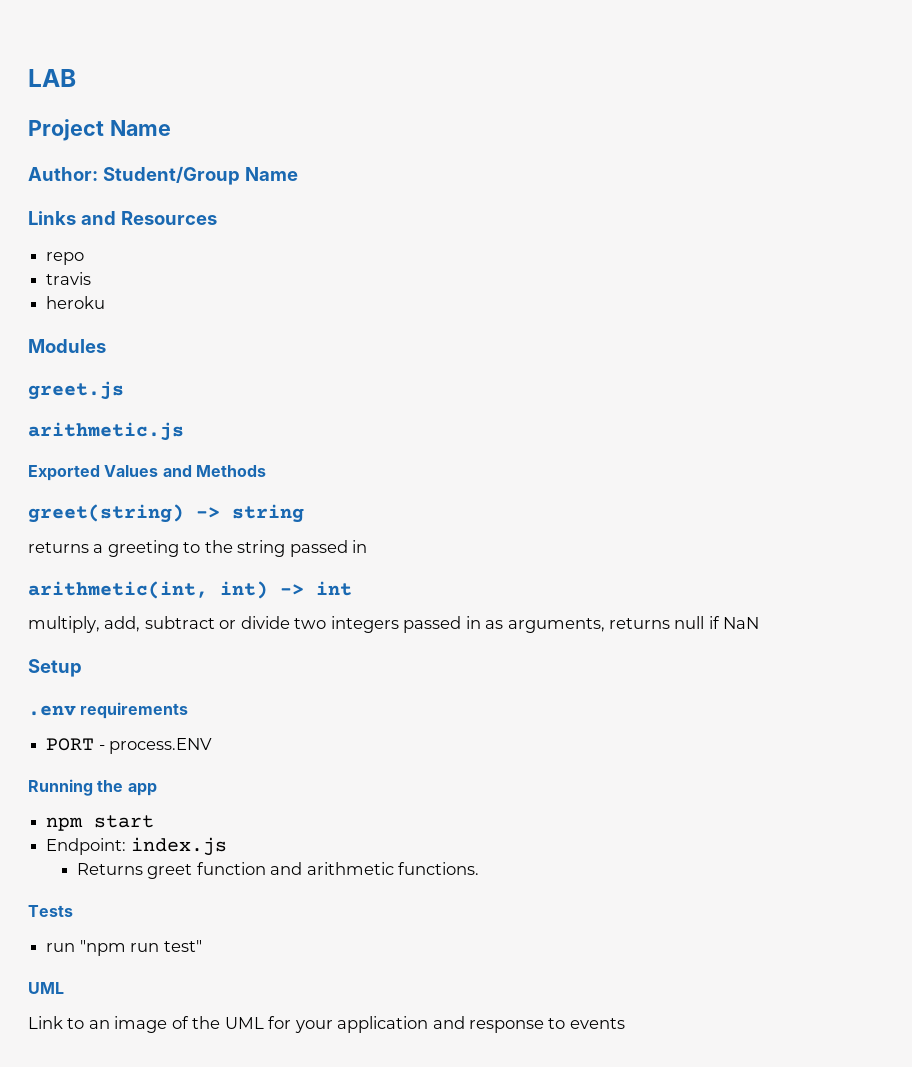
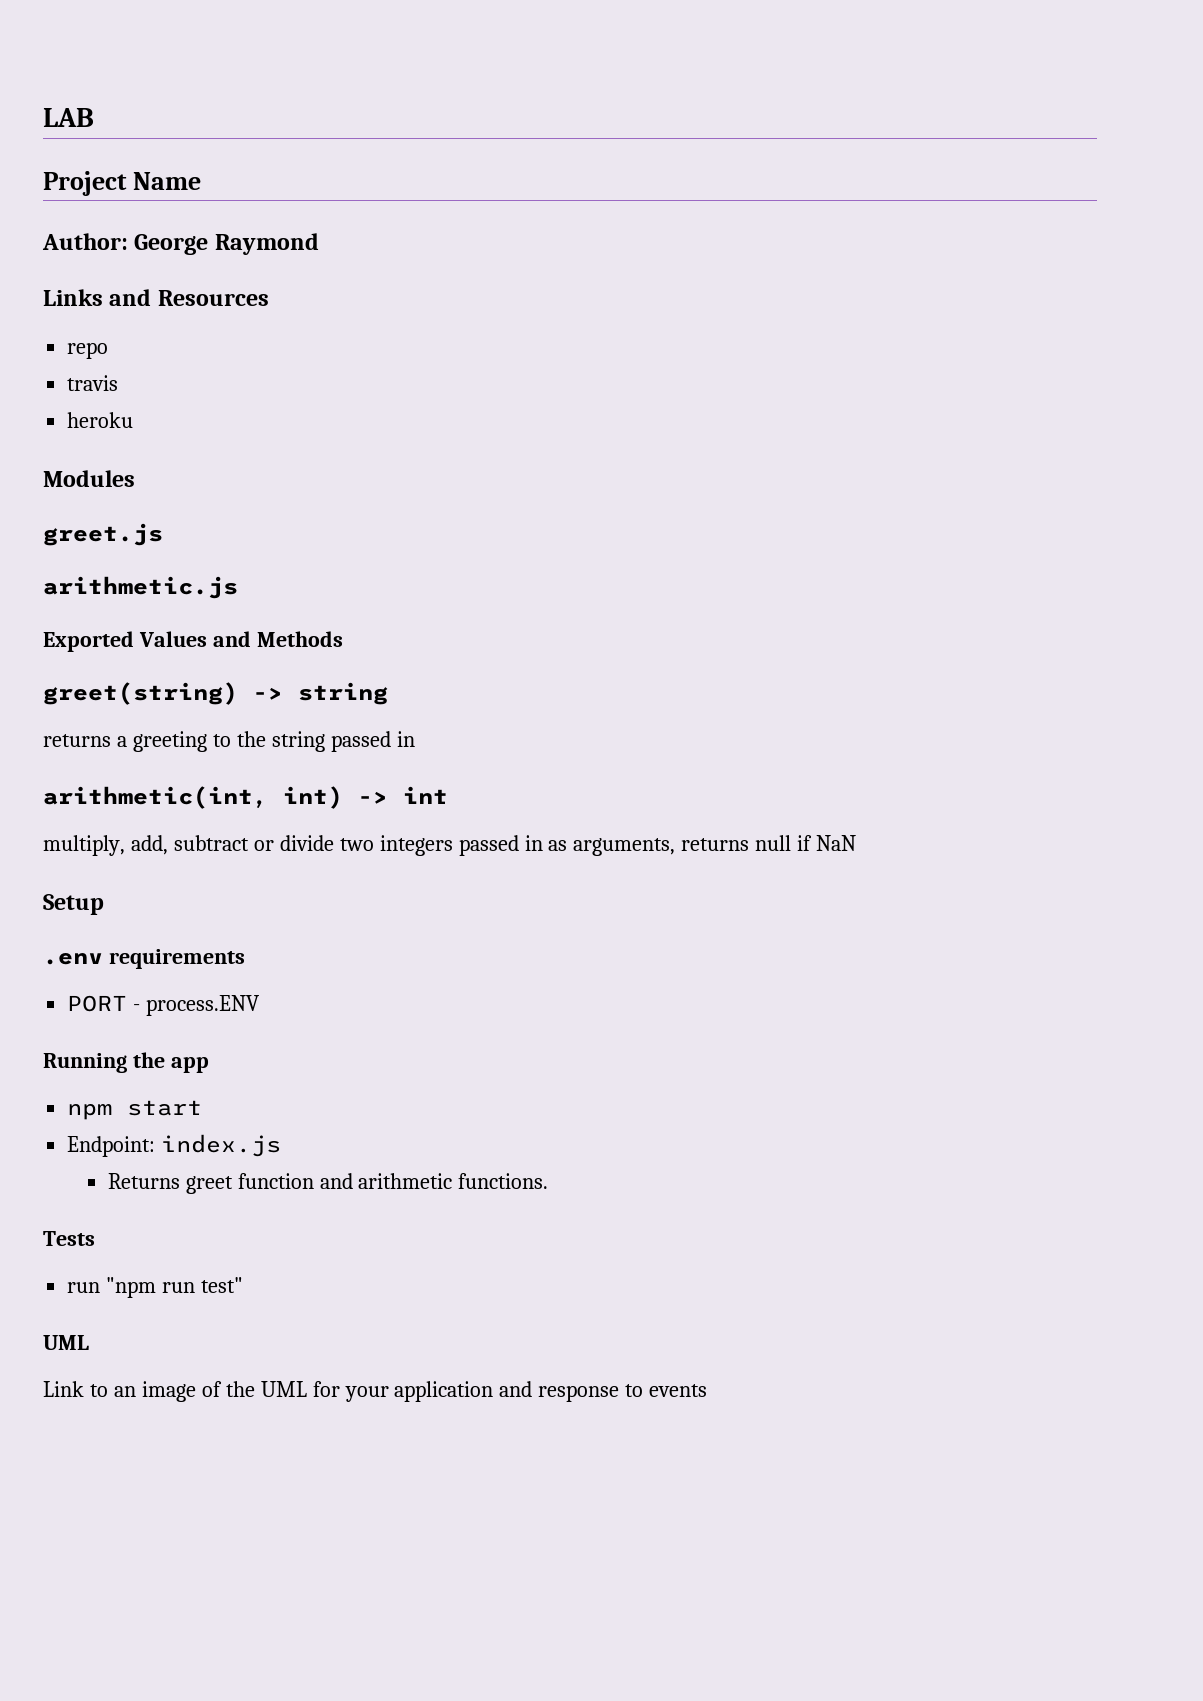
[102,166,298,185] Student/Group Name -> [134,233,319,255] George Raymond

